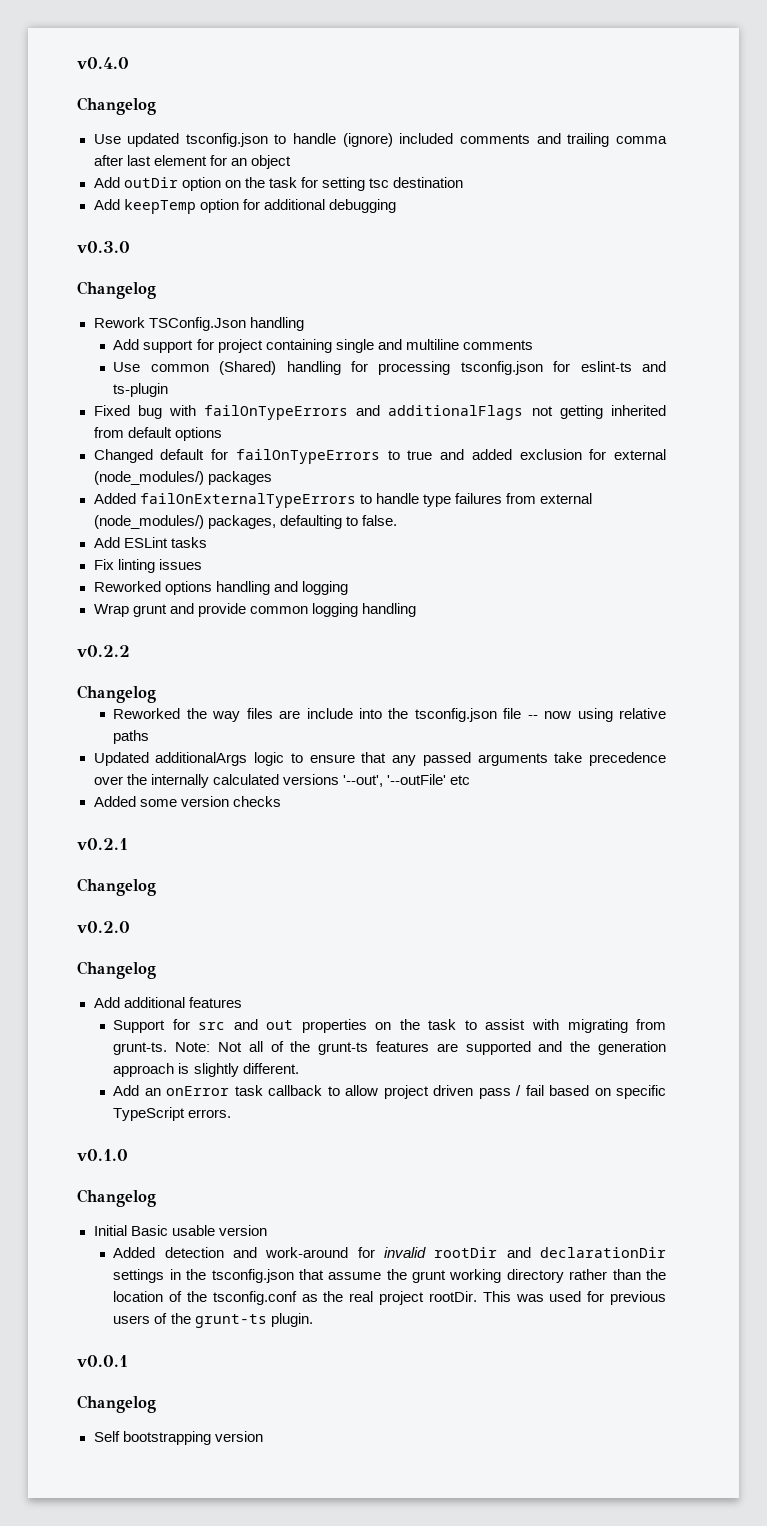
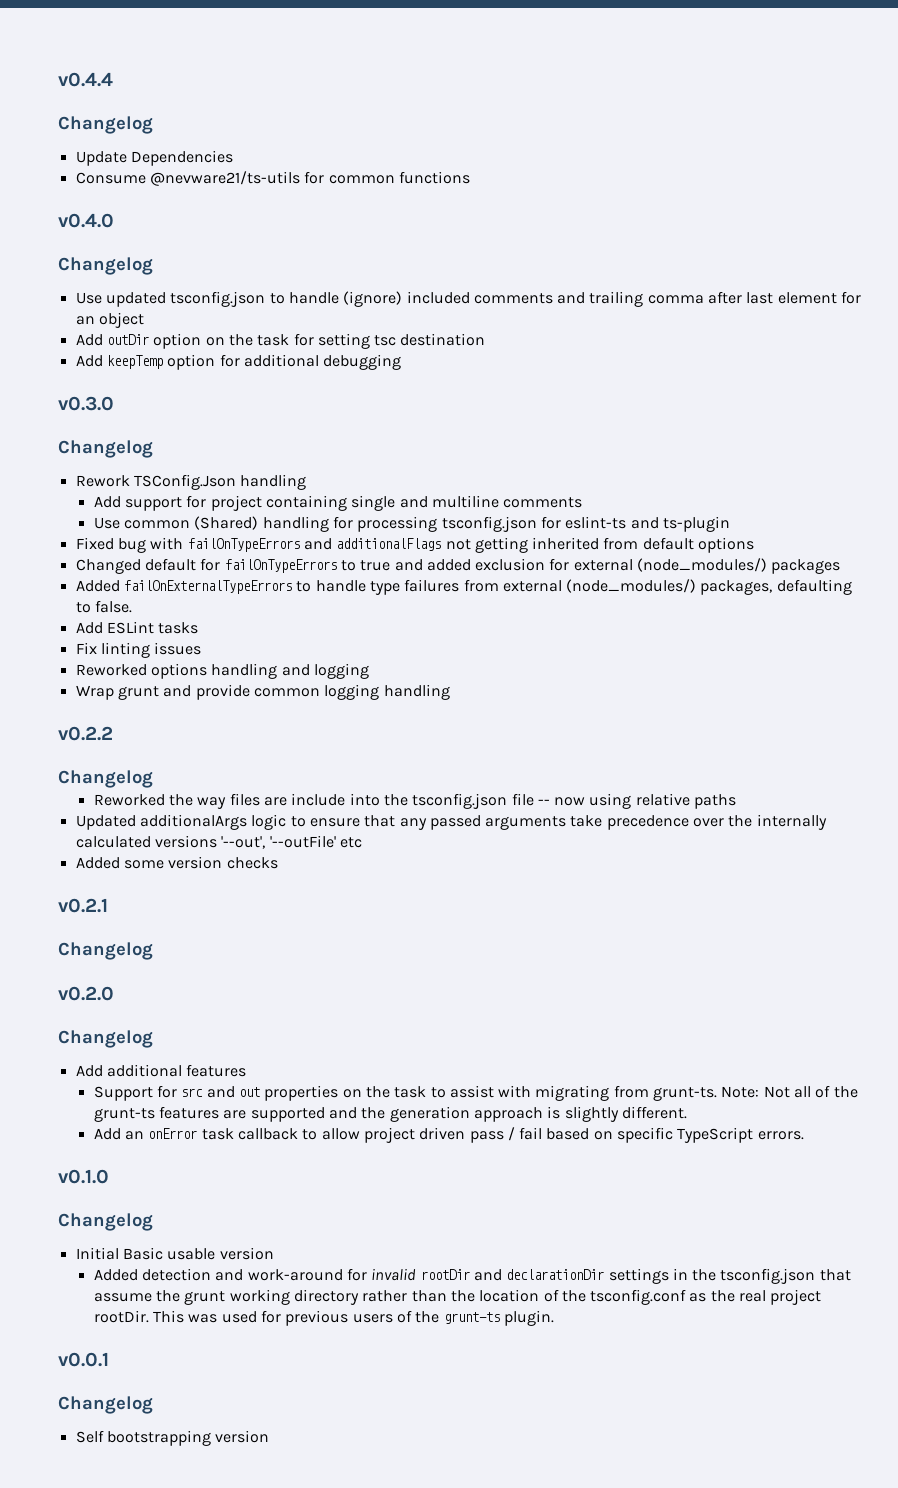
(77, 63) none -> [58,72,113,87] [58,116,153,134] [75,150,233,166] [75,171,470,186] v0.4.4 // Changelog // Update Dependencies // Consume @nevware21/ts-utils for common functions //

